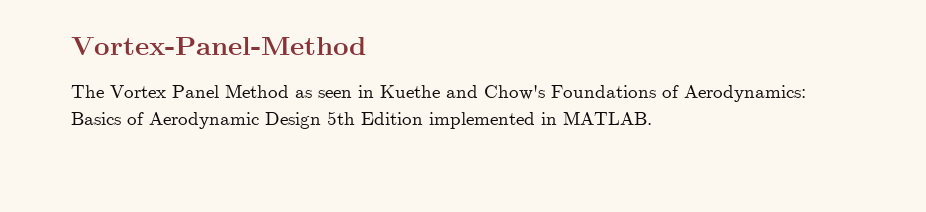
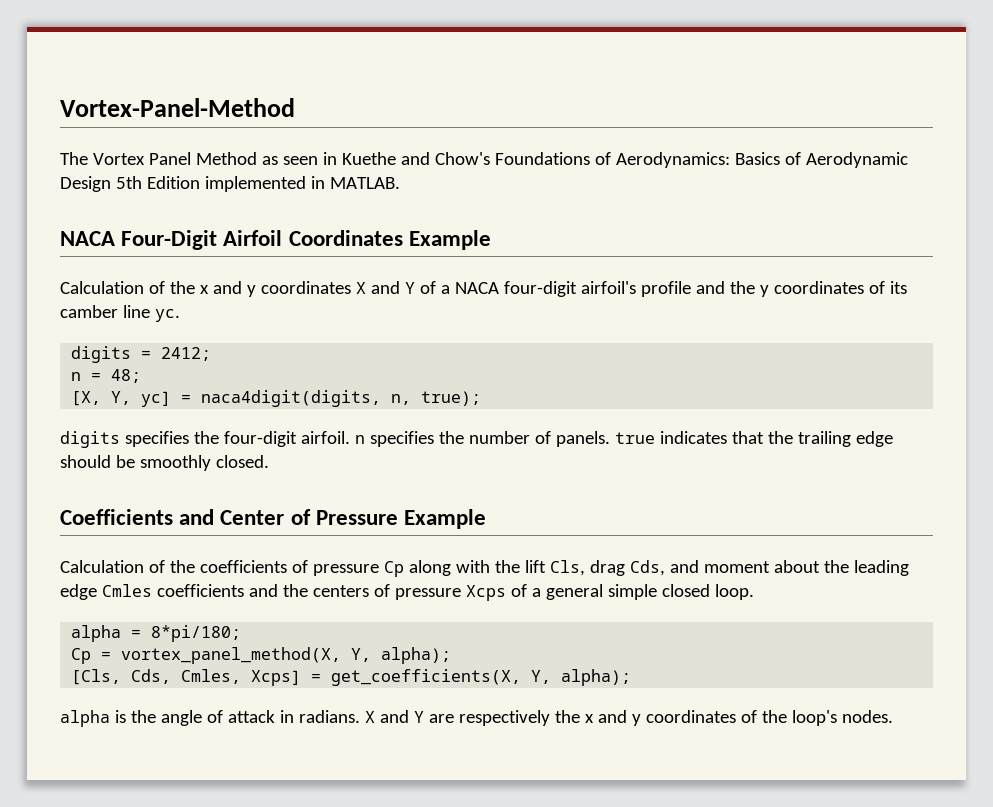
(652, 118) none -> [60,230,491,250] [60,281,907,297] [60,305,180,322] [71,346,212,363] [71,369,142,383] [71,390,482,407] [60,431,893,448] [60,455,269,471] [60,509,487,529] [60,560,909,577] [60,584,754,601] [71,625,242,642] [71,647,452,664] [71,669,632,686] [60,710,893,727] // NACA Four-Digit Airfoil Coordinates Example // Calculation of the x and y coordinates X and Y of a NACA four-digit airfoil's profile and the y coordinates of its camber line yc. // digits = 2412; // n = 48; // [X, Y, yc] = naca4digit(digits, n, true); // digits specifies the four-digit airfoil. n specifies the number of panels. true indicates that the trailing edge should be smoothly closed. // Coefficients and Center of Pressure Example // Calculation of the coefficients of pressure Cp along with the lift Cls, drag Cds, and moment about the leading edge Cmles coefficients and the centers of pressure Xcps of a general simple closed loop. // alpha = 8*pi/180; // Cp = vortex_panel_method(X, Y, alpha); // [Cls, Cds, Cmles, Xcps] = get_coefficients(X, Y, alpha); // alpha is the angle of attack in radians. X and Y are respectively the x and y coordinates of the loop's nodes.

